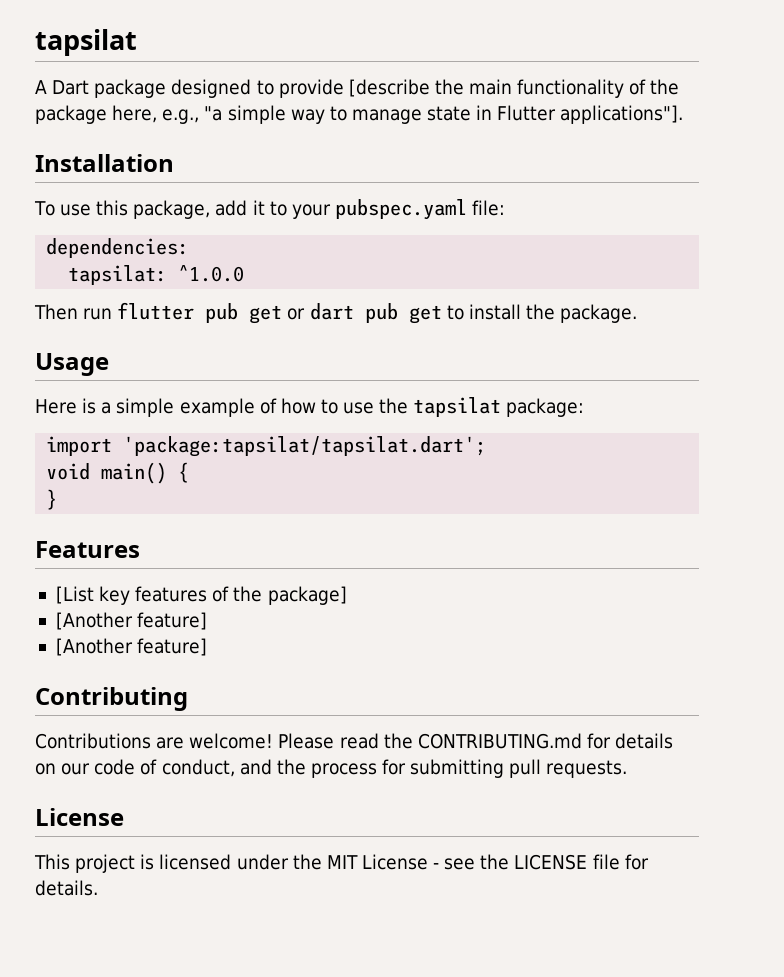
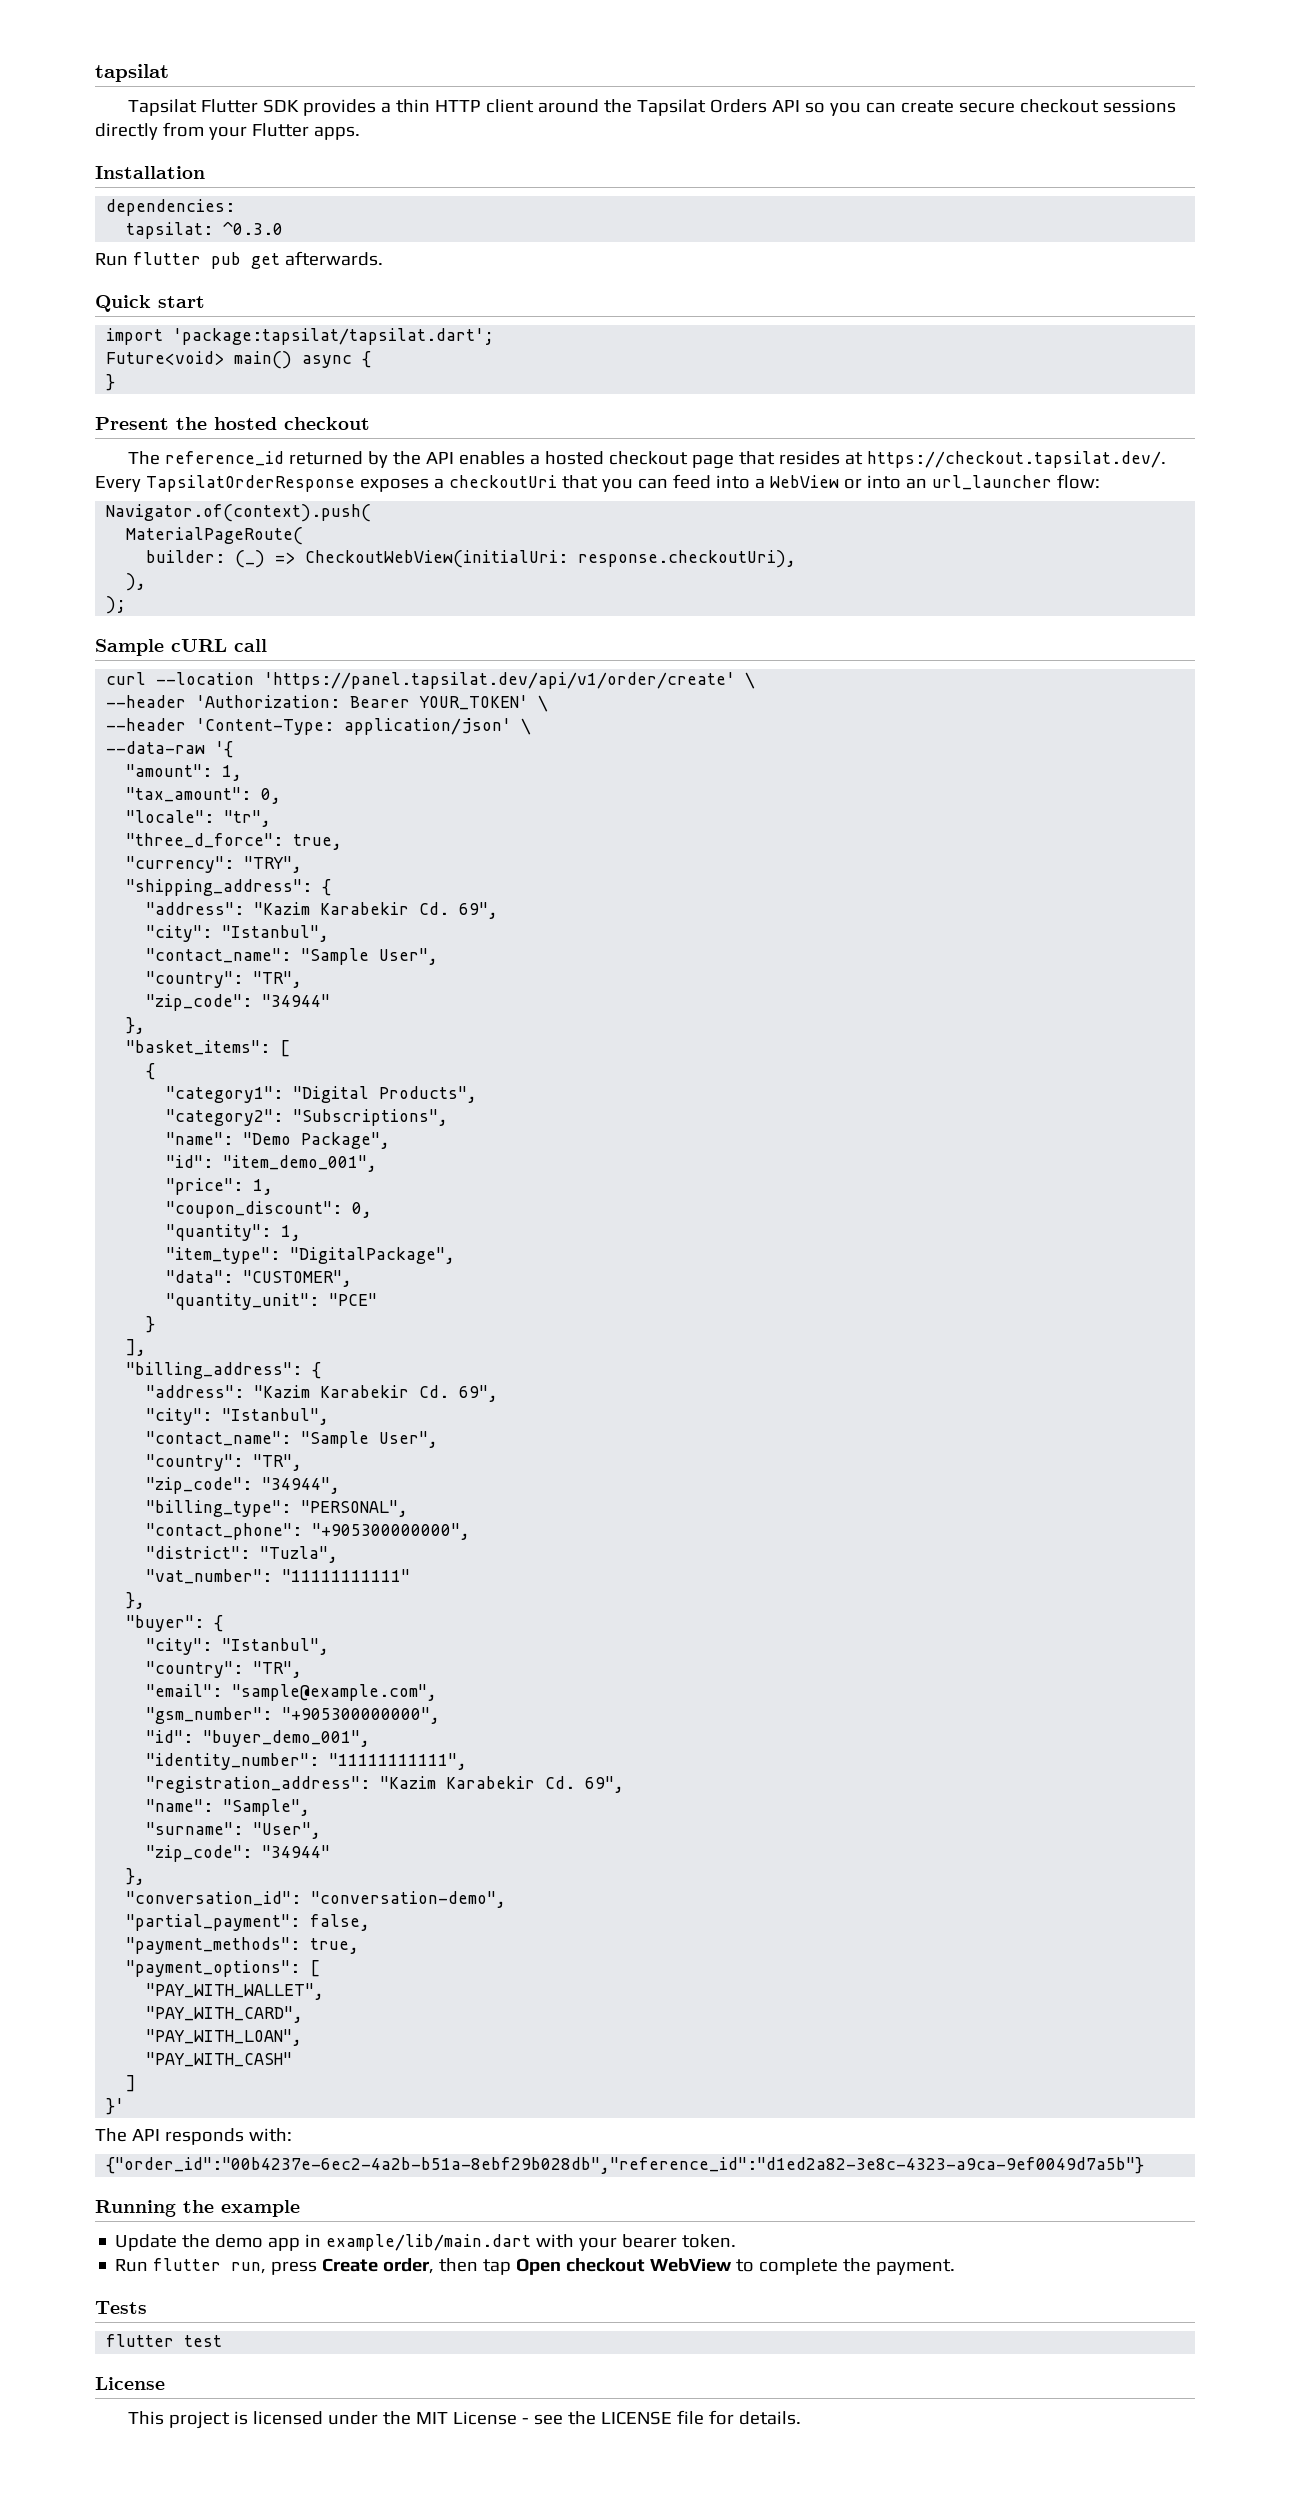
[35,79,680,98] [35,105,684,124] [35,154,174,172] [34,199,506,220] [46,238,190,258] [68,265,245,285] [34,302,638,324] [35,353,109,376] [35,397,585,417] A Dart package designed to provide [describe the main functionality of the package here, e.g., "a simple way to manage state in Flutter applications"]. // Installation // To use this package, add it to your pubspec.yaml file: // dependencies: // tapsilat: ^1.0.0 // Then run flutter pub get or dart pub get to install the package. // Usage // Here is a simple example of how to use the tapsilat package: -> [128,99,1176,116] [95,122,360,140] [95,166,205,179] [106,199,236,216] [126,221,284,239] [95,251,383,269] [95,295,205,312] Tapsilat Flutter SDK provides a thin HTTP client around the Tapsilat Orders API so you can create secure checkout sessions directly from your Flutter apps. // Installation // dependencies: // tapsilat: ^0.3.0 // Run flutter pub get afterwards. // Quick start
[46,462,168,484] void main() -> [106,351,353,369] Future<void> main() async
[35,541,140,558] [55,586,347,605] [55,612,208,630] [55,638,208,656] [35,687,188,711] [35,733,674,749] [35,759,628,778] Features // [List key features of the package] // [Another feature] // [Another feature] // Contributing // Contributions are welcome! Please read the CONTRIBUTING.md for details on our code of conduct, and the process for submitting pull requests. -> [95,417,370,430] [128,451,1166,469] [95,474,1100,492] [106,504,372,522] [126,527,304,545] [146,550,797,568] [126,573,147,591] [106,596,127,614] [95,639,267,656] [106,672,756,689] [106,695,549,712] [106,718,532,735] [106,741,234,758] [126,764,243,781] [126,787,282,804] [126,810,272,827] [126,833,343,850] [126,856,303,873] [126,879,332,896] [146,902,499,919] [146,925,330,942] [146,948,439,965] [146,971,303,988] [146,994,331,1011] [126,1017,146,1034] [126,1040,291,1057] [146,1063,156,1080] [166,1086,478,1103] [166,1109,449,1126] [166,1132,391,1149] [166,1155,378,1172] [166,1178,274,1195] [166,1201,373,1218] [166,1224,302,1241] [166,1247,456,1264] [166,1270,353,1287] [166,1293,378,1310] [146,1316,156,1333] [126,1339,147,1356] [126,1362,322,1379] [146,1385,499,1402] [146,1408,330,1425] [146,1431,439,1448] [146,1454,303,1471] [146,1477,341,1494] [146,1500,409,1517] [146,1523,471,1540] [146,1546,339,1563] [146,1569,411,1584] [126,1592,146,1609] [126,1615,224,1632] [146,1638,330,1655] [146,1661,303,1678] [146,1684,438,1701] [146,1707,441,1724] [146,1730,371,1747] [146,1753,468,1770] [146,1776,625,1793] [146,1799,311,1816] [146,1822,322,1839] [146,1845,331,1862] [126,1868,146,1885] [126,1891,507,1908] [126,1914,371,1931] [126,1937,360,1954] [126,1960,321,1977] [146,1983,325,2000] [146,2006,304,2023] [146,2029,303,2046] [146,2052,293,2067] [126,2075,137,2092] [106,2098,125,2115] [95,2128,292,2145] [106,2157,1145,2174] [95,2200,300,2217] [115,2234,737,2251] [115,2258,956,2275] [95,2301,147,2314] [106,2334,223,2347] Present the hosted checkout // The reference_id returned by the API enables a hosted checkout page that resides at https://checkout.tapsilat.dev/. Every TapsilatOrderResponse exposes a checkoutUri that you can feed into a WebView or into an url_launcher flow: // Navigator.of(context).push( // MaterialPageRoute( // builder: (_) => CheckoutWebView(initialUri: response.checkoutUri), // ), // ); // Sample cURL call // curl --location 'https://panel.tapsilat.dev/api/v1/order/create' \ // --header 'Authorization: Bearer YOUR_TOKEN' \ // --header 'Content-Type: application/json' \ // --data-raw '{ // "amount": 1, // "tax_amount": 0, // "locale": "tr", // "three_d_force": true, // "currency": "TRY", // "shipping_address": { // "address": "Kazim Karabekir Cd. 69", // "city": "Istanbul", // "contact_name": "Sample User", // "country": "TR", // "zip_code": "34944" // }, // "basket_items": [ // { // "category1": "Digital Products", // "category2": "Subscriptions", // "name": "Demo Package", // "id": "item_demo_001", // "price": 1, // "coupon_discount": 0, // "quantity": 1, // "item_type": "DigitalPackage", // "data": "CUSTOMER", // "quantity_unit": "PCE" // } // ], // "billing_address": { // "address": "Kazim Karabekir Cd. 69", // "city": "Istanbul", // "contact_name": "Sample User", // "country": "TR", // "zip_code": "34944", // "billing_type": "PERSONAL", // "contact_phone": "+905300000000", // "district": "Tuzla", // "vat_number": "11111111111" // }, // "buyer": { // "city": "Istanbul", // "country": "TR", // "email": "sample@example.com", // "gsm_number": "+905300000000", // "id": "buyer_demo_001", // "identity_number": "11111111111", // "registration_address": "Kazim Karabekir Cd. 69", // "name": "Sample", // "surname": "User", // "zip_code": "34944" // }, // "conversation_id": "conversation-demo", // "partial_payment": false, // "payment_methods": true, // "payment_options": [ // "PAY_WITH_WALLET", // "PAY_WITH_CARD", // "PAY_WITH_LOAN", // "PAY_WITH_CASH" // ] // }' // The API responds with: // {"order_id":"00b4237e-6ec2-4a2b-b51a-8ebf29b028db","reference_id":"d1ed2a82-3e8c-4323-a9ca-9ef0049d7a5b"} // Running the example // Update the demo app in example/lib/main.dart with your bearer token. // Run flutter run, press Create order, then tap Open checkout WebView to complete the payment. // Tests // flutter test

